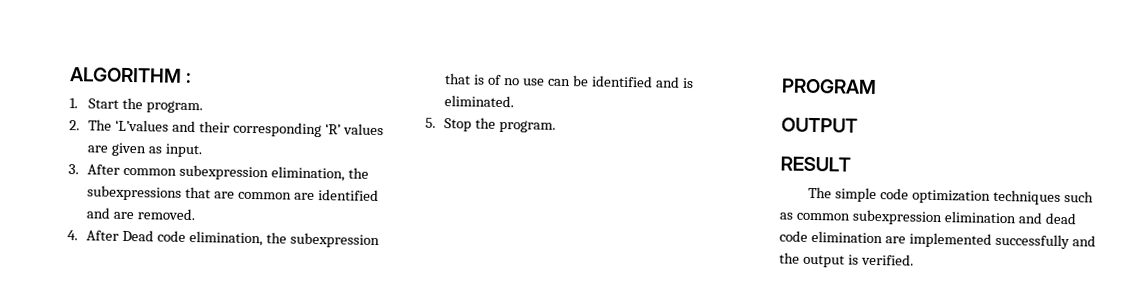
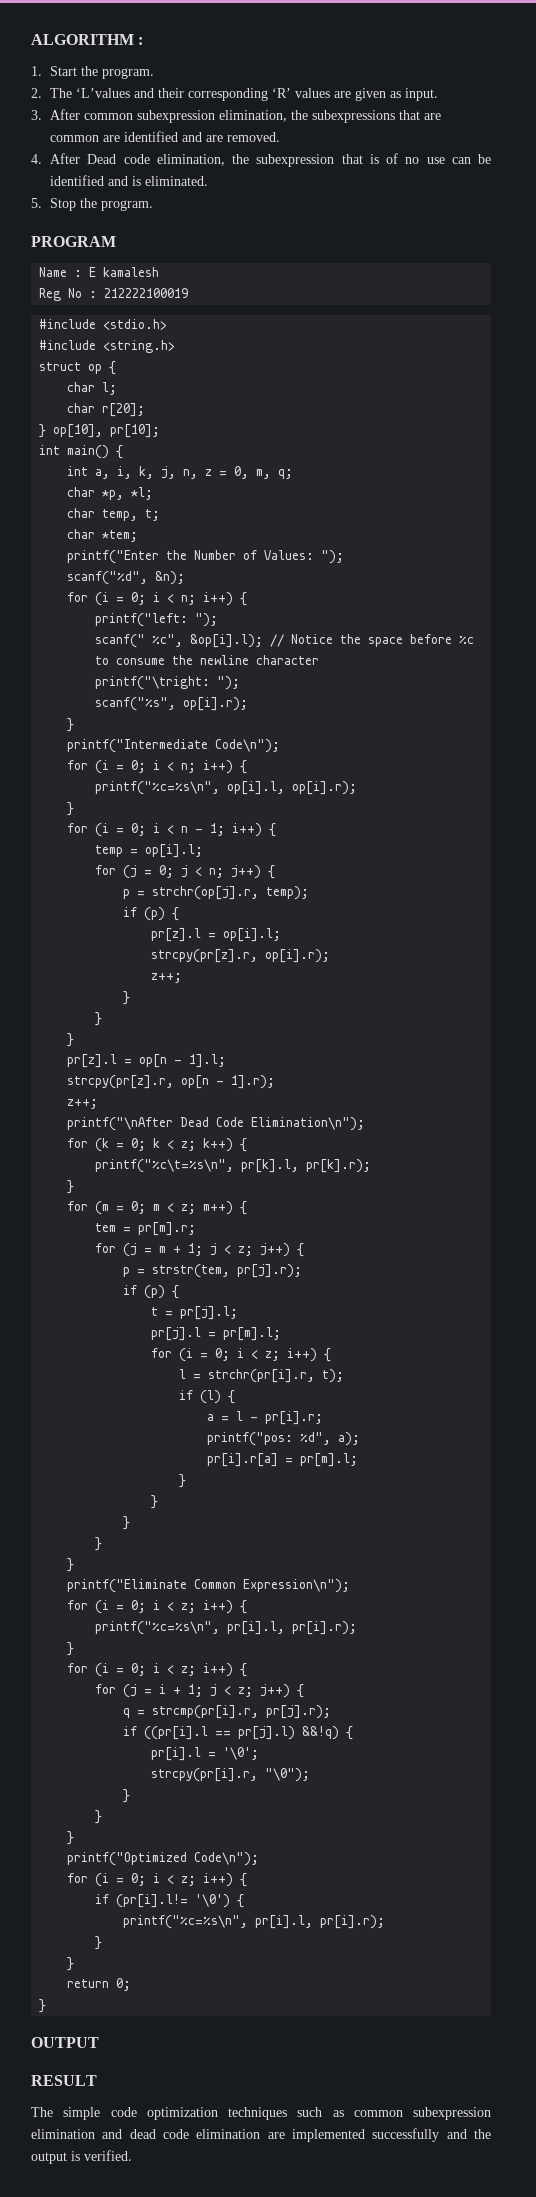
(877, 86) none -> [39,267,160,277] [39,288,189,301] [39,319,168,330] [39,340,176,353] [39,361,117,375] [67,382,118,395] [67,403,146,417] [39,424,161,438] [39,445,124,459] [67,466,294,479] [67,487,154,500] [67,508,161,521] [67,529,139,542] [67,550,345,564] [67,571,186,585] [67,592,248,606] [95,613,219,627] [95,634,475,648] [95,655,320,665] [95,676,241,690] [95,697,249,711] [67,718,75,732] [67,739,281,753] [67,760,248,774] [95,781,358,795] [67,802,75,816] [67,823,277,837] [95,844,204,858] [95,865,276,879] [123,886,310,900] [123,907,180,921] [151,928,282,942] [151,949,331,963] [151,973,183,983] [123,991,131,1005] [95,1012,103,1026] [67,1033,75,1047] [67,1054,227,1068] [67,1075,276,1089] [67,1099,99,1109] [67,1117,366,1131] [67,1138,248,1152] [95,1159,372,1173] [67,1180,75,1194] [67,1201,248,1215] [95,1222,197,1236] [95,1243,305,1257] [123,1264,303,1278] [123,1285,180,1299] [151,1306,239,1320] [151,1327,282,1341] [151,1348,332,1362] [179,1369,345,1383] [179,1390,236,1404] [207,1411,324,1425] [207,1432,361,1446] [207,1453,359,1467] [179,1474,187,1488] [151,1495,159,1509] [123,1516,131,1530] [95,1537,103,1551] [67,1558,75,1572] [67,1579,351,1593] [67,1600,248,1614] [95,1621,358,1635] [67,1642,75,1656] [67,1663,248,1677] [95,1684,305,1698] [123,1705,332,1719] [123,1726,354,1740] [151,1747,260,1761] [151,1768,311,1782] [123,1789,131,1803] [95,1810,103,1824] [67,1831,75,1845] [67,1852,260,1866] [67,1873,248,1887] [95,1894,245,1908] [123,1915,386,1929] [95,1936,103,1950] [67,1957,75,1971] [67,1978,132,1991] [39,1999,47,2013] // Name : E kamalesh // Reg No : 212222100019 // #include <stdio.h> // #include <string.h> // struct op { // char l; // char r[20]; // } op[10], pr[10]; // int main() { // int a, i, k, j, n, z = 0, m, q; // char *p, *l; // char temp, t; // char *tem; // printf("Enter the Number of Values: "); // scanf("%d", &n); // for (i = 0; i < n; i++) { // printf("left: "); // scanf(" %c", &op[i].l); // Notice the space before %c to consume the newline character // printf("\tright: "); // scanf("%s", op[i].r); // } // printf("Intermediate Code\n"); // for (i = 0; i < n; i++) { // printf("%c=%s\n", op[i].l, op[i].r); // } // for (i = 0; i < n - 1; i++) { // temp = op[i].l; // for (j = 0; j < n; j++) { // p = strchr(op[j].r, temp); // if (p) { // pr[z].l = op[i].l; // strcpy(pr[z].r, op[i].r); // z++; // } // } // } // pr[z].l = op[n - 1].l; // strcpy(pr[z].r, op[n - 1].r); // z++; // printf("\nAfter Dead Code Elimination\n"); // for (k = 0; k < z; k++) { // printf("%c\t=%s\n", pr[k].l, pr[k].r); // } // for (m = 0; m < z; m++) { // tem = pr[m].r; // for (j = m + 1; j < z; j++) { // p = strstr(tem, pr[j].r); // if (p) { // t = pr[j].l; // pr[j].l = pr[m].l; // for (i = 0; i < z; i++) { // l = strchr(pr[i].r, t); // if (l) { // a = l - pr[i].r; // printf("pos: %d", a); // pr[i].r[a] = pr[m].l; // } // } // } // } // } // printf("Eliminate Common Expression\n"); // for (i = 0; i < z; i++) { // printf("%c=%s\n", pr[i].l, pr[i].r); // } // for (i = 0; i < z; i++) { // for (j = i + 1; j < z; j++) { // q = strcmp(pr[i].r, pr[j].r); // if ((pr[i].l == pr[j].l) &&!q) { // pr[i].l = '\0'; // strcpy(pr[i].r, "\0"); // } // } // } // printf("Optimized Code\n"); // for (i = 0; i < z; i++) { // if (pr[i].l!= '\0') { // printf("%c=%s\n", pr[i].l, pr[i].r); // } // } // return 0; // }

